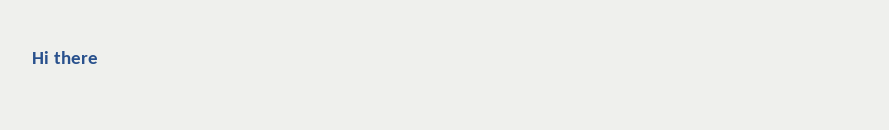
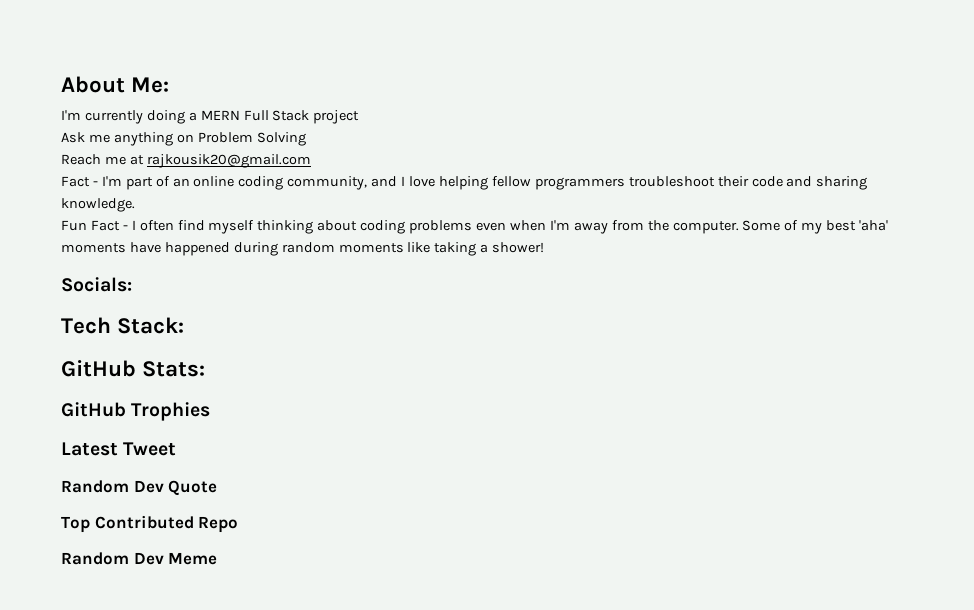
[32,51,98,64] Hi there -> [61,76,170,93] [61,110,360,124] [61,132,306,146] [61,154,311,168] [61,176,868,190] [61,198,135,212] [61,220,889,234] [61,242,545,256] [61,277,132,292] [61,317,185,334] [61,360,206,377] [61,402,211,421] [61,442,177,456] [61,480,218,496] [61,515,239,533] [61,552,218,565] About Me: // I'm currently doing a MERN Full Stack project // Ask me anything on Problem Solving // Reach me at rajkousik20@gmail.com // Fact - I'm part of an online coding community, and I love helping fellow programmers troubleshoot their code and sharing knowledge. // Fun Fact - I often find myself thinking about coding problems even when I'm away from the computer. Some of my best 'aha' moments have happened during random moments like taking a shower! // Socials: // Tech Stack: // GitHub Stats: // GitHub Trophies // Latest Tweet // Random Dev Quote // Top Contributed Repo // Random Dev Meme

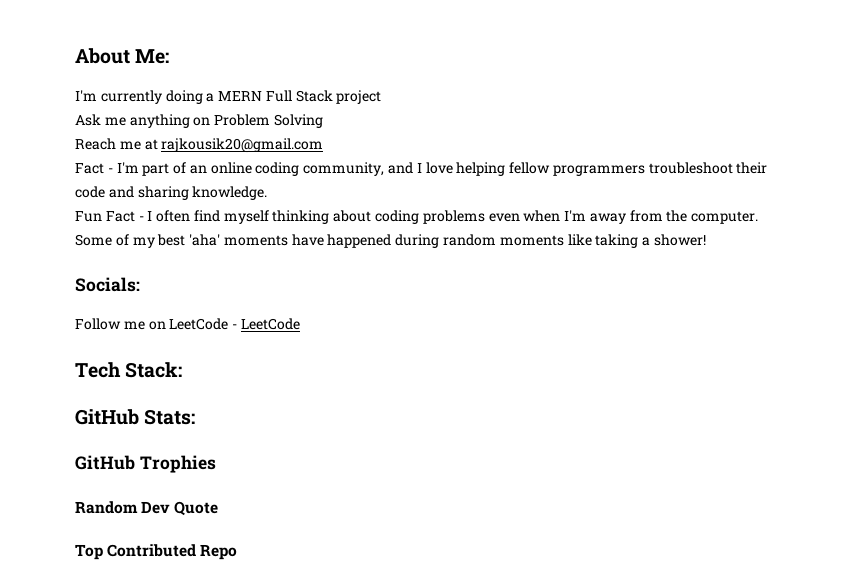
(132, 284) none -> [75,318,300,330] // Follow me on LeetCode - LeetCode
[61,442,177,456] // Latest Tweet -> (216, 464) none
[61,552,218,565] // Random Dev Meme -> (238, 552) none

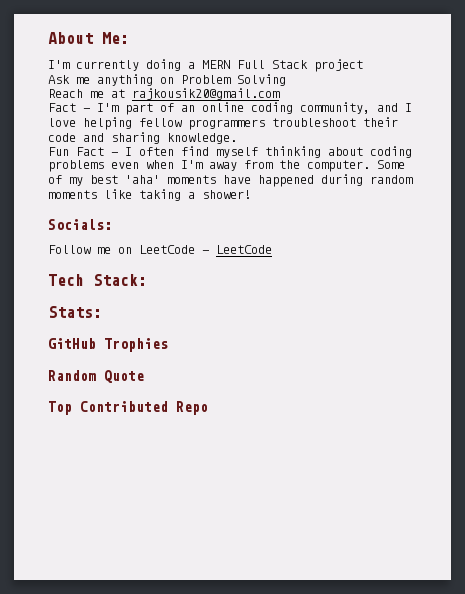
[75,409,139,425] GitHub -> (147, 280) none
[141,501,171,514] Dev -> (96, 375) none

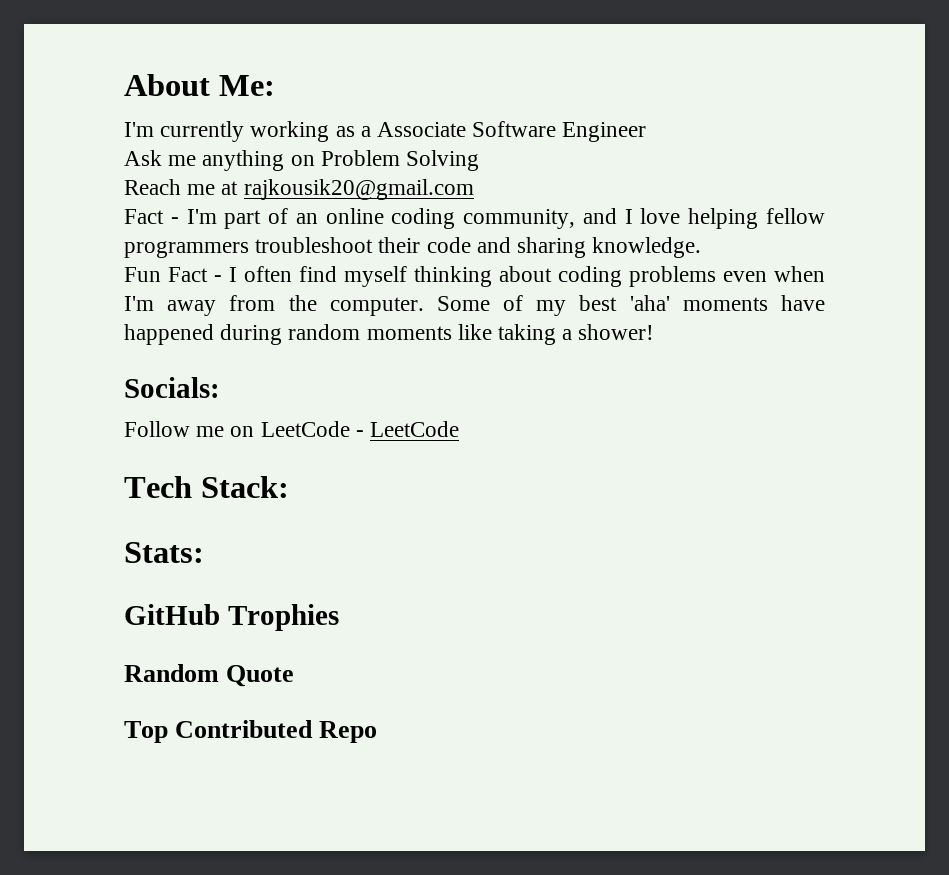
[146,59,363,72] doing a MERN Full Stack project -> [250,121,647,142] working as a Associate Software Engineer

